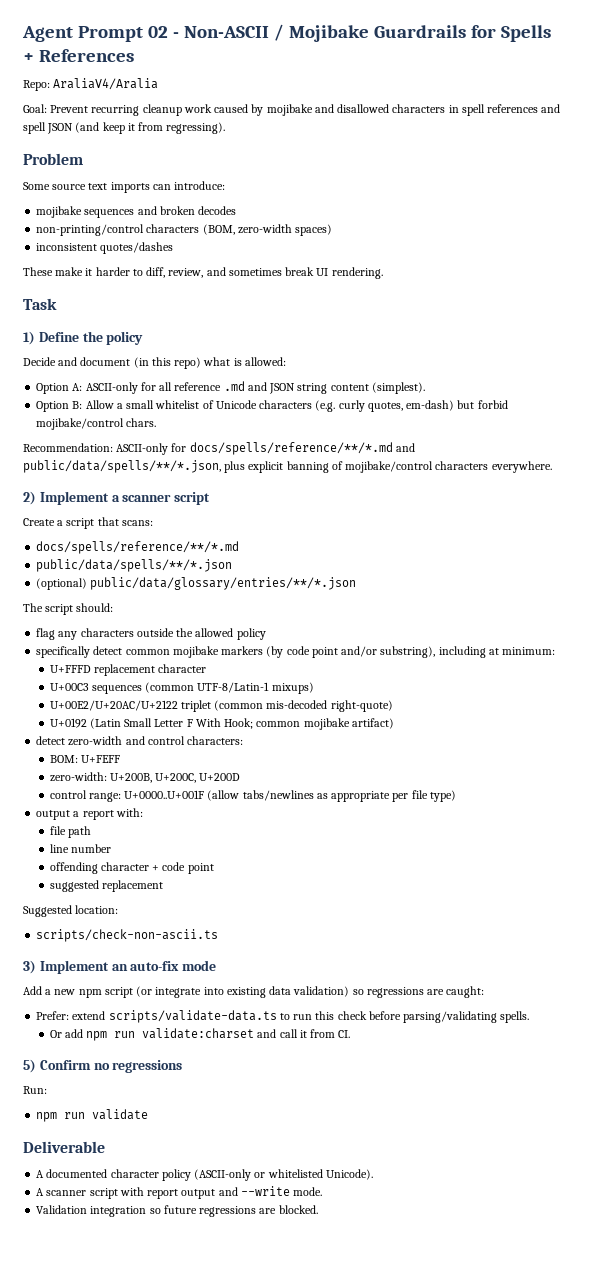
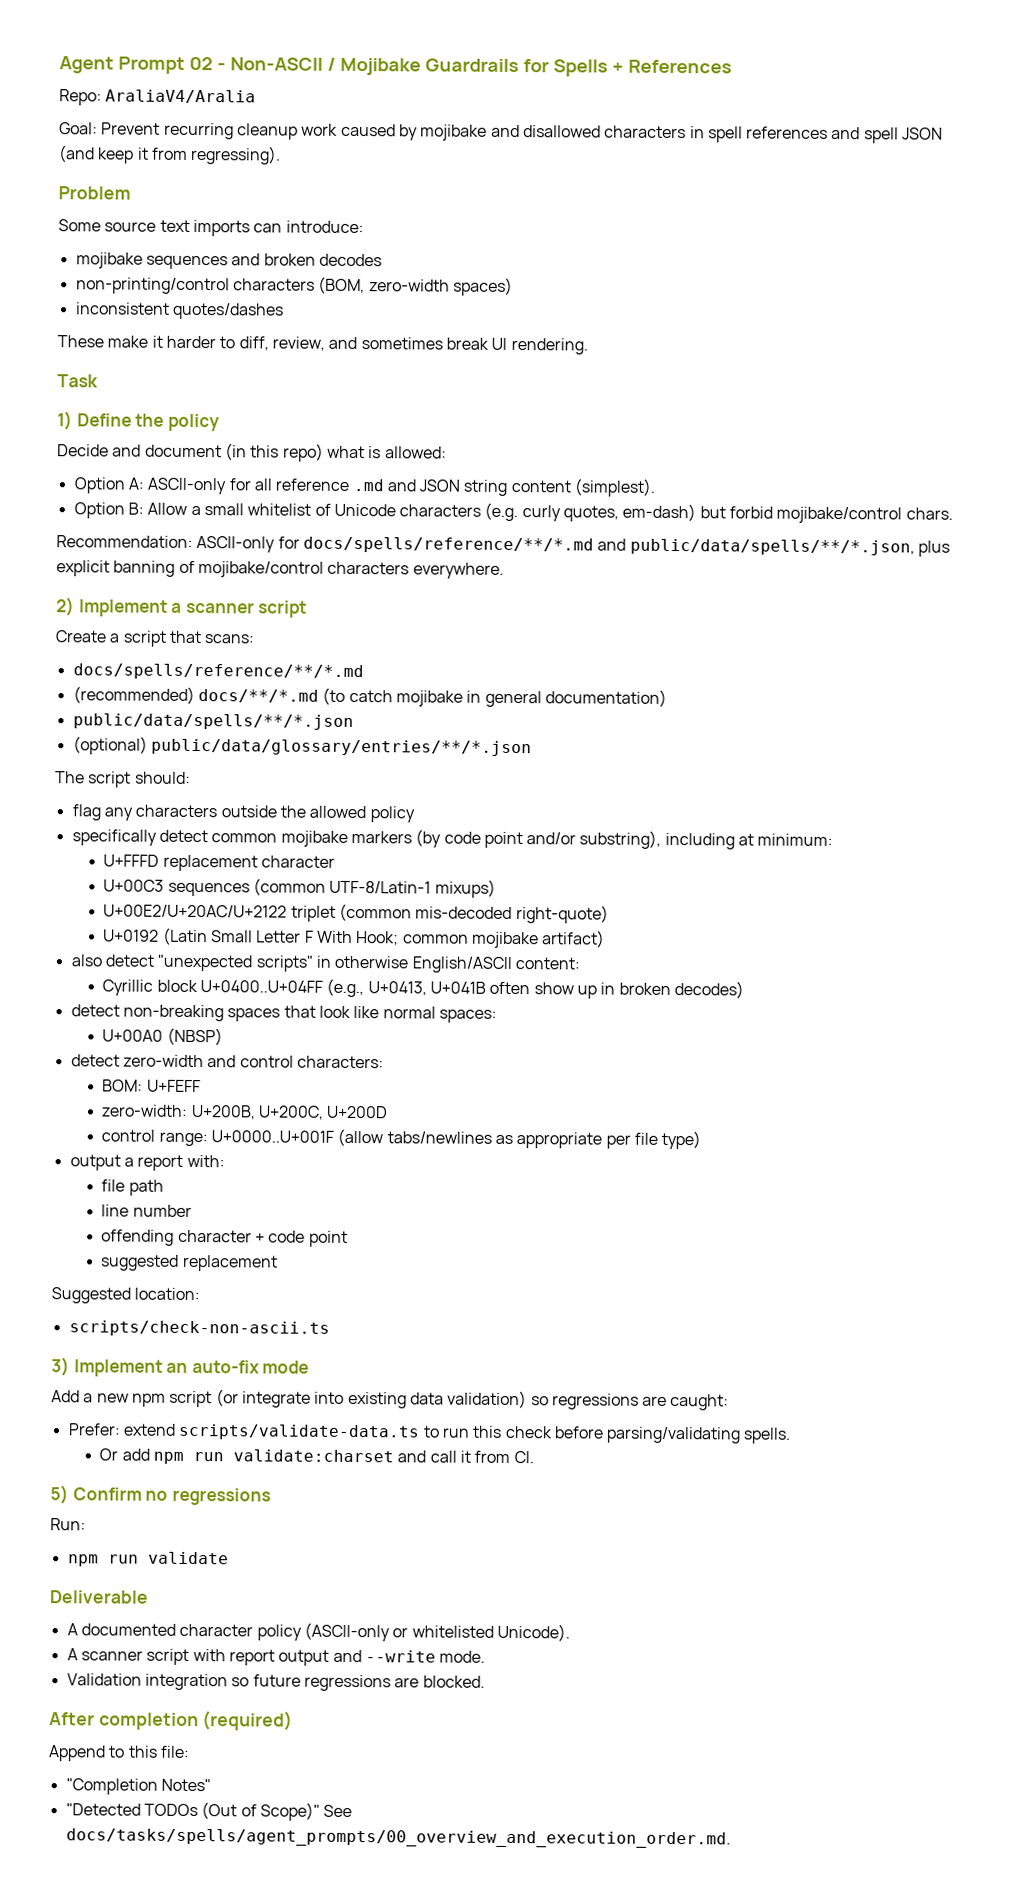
(240, 547) none -> [72,686,667,708] // (recommended) docs/**/*.md (to catch mojibake in general documentation)
(394, 723) none -> [70,954,580,973] [102,978,744,999] [70,1004,497,1023] [102,1027,223,1046] // also detect "unexpected scripts" in otherwise English/ASCII content: // Cyrillic block U+0400..U+04FF (e.g., U+0413, U+041B often show up in broken decodes) // detect non-breaking spaces that look like normal spaces: // U+00A0 (NBSP)
(318, 1209) none -> [49,1711,294,1731] [48,1745,190,1762] [65,1778,211,1795] [65,1802,353,1821] [65,1828,731,1849] // After completion (required) // Append to this file: // "Completion Notes" // "Detected TODOs (Out of Scope)" See docs/tasks/spells/agent_prompts/00_overview_and_execution_order.md.

